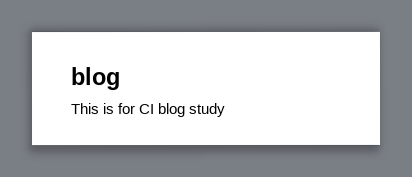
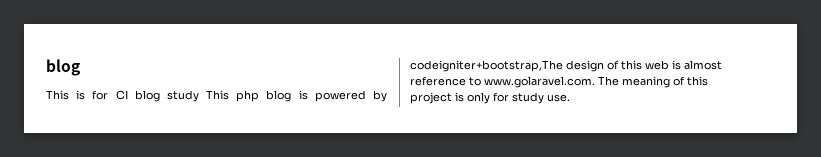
(227, 110) none -> [206,90,388,102] [410,60,722,72] [410,76,708,88] [410,92,570,104] This php blog is powered by codeigniter+bootstrap,The design of this web is almost reference to www.golaravel.com. The meaning of this project is only for study use.

